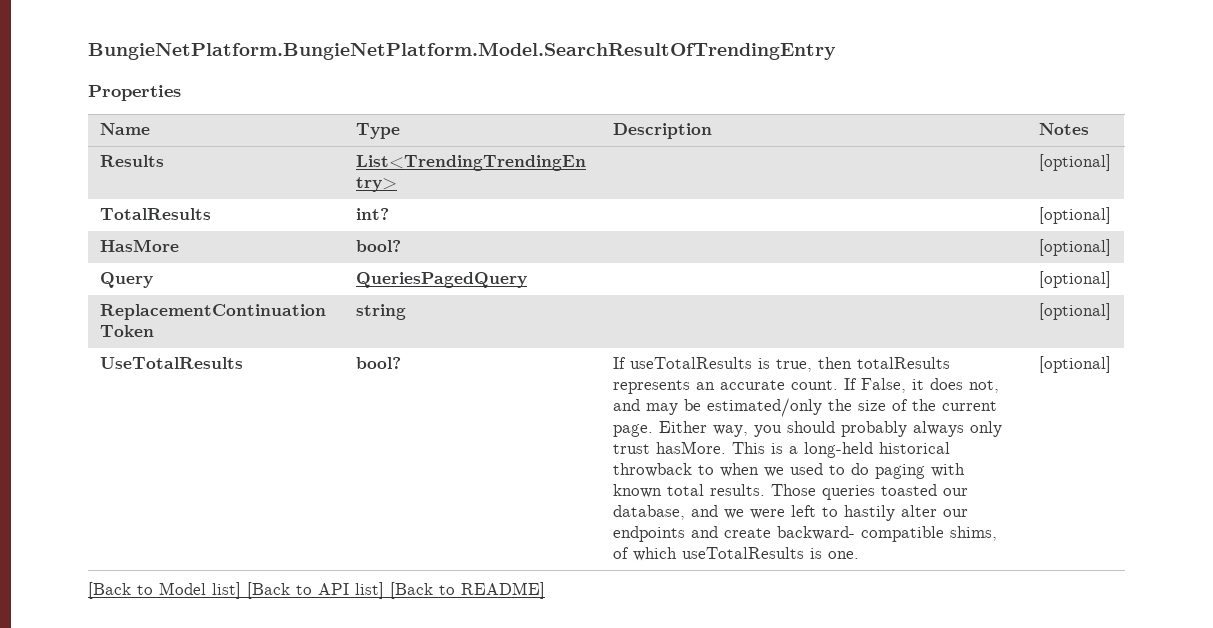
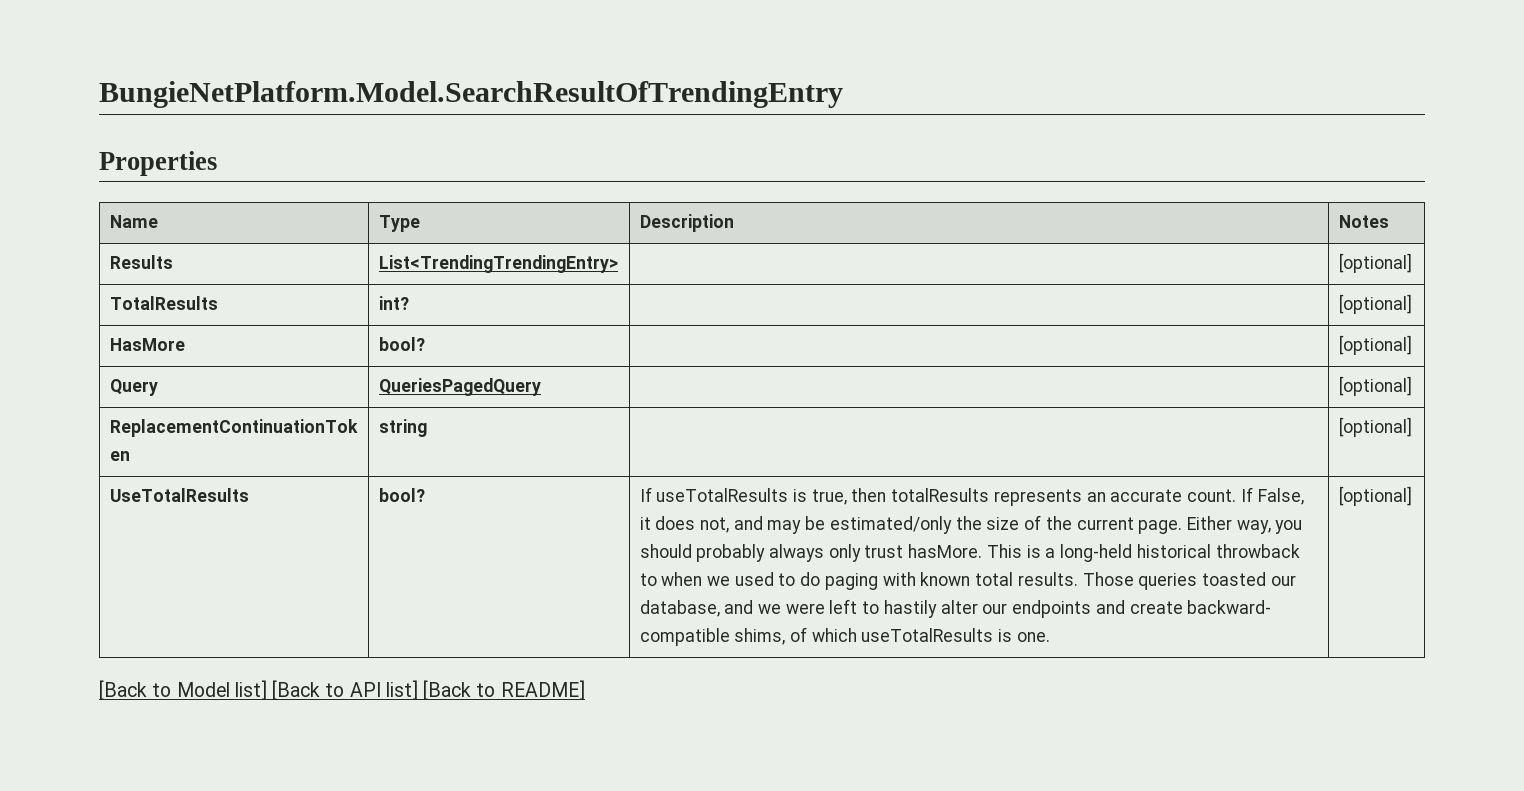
[88,42,836,60] BungieNetPlatform.BungieNetPlatform.Model.SearchResultOfTrendingEntry -> [99,81,843,108] BungieNetPlatform.Model.SearchResultOfTrendingEntry

